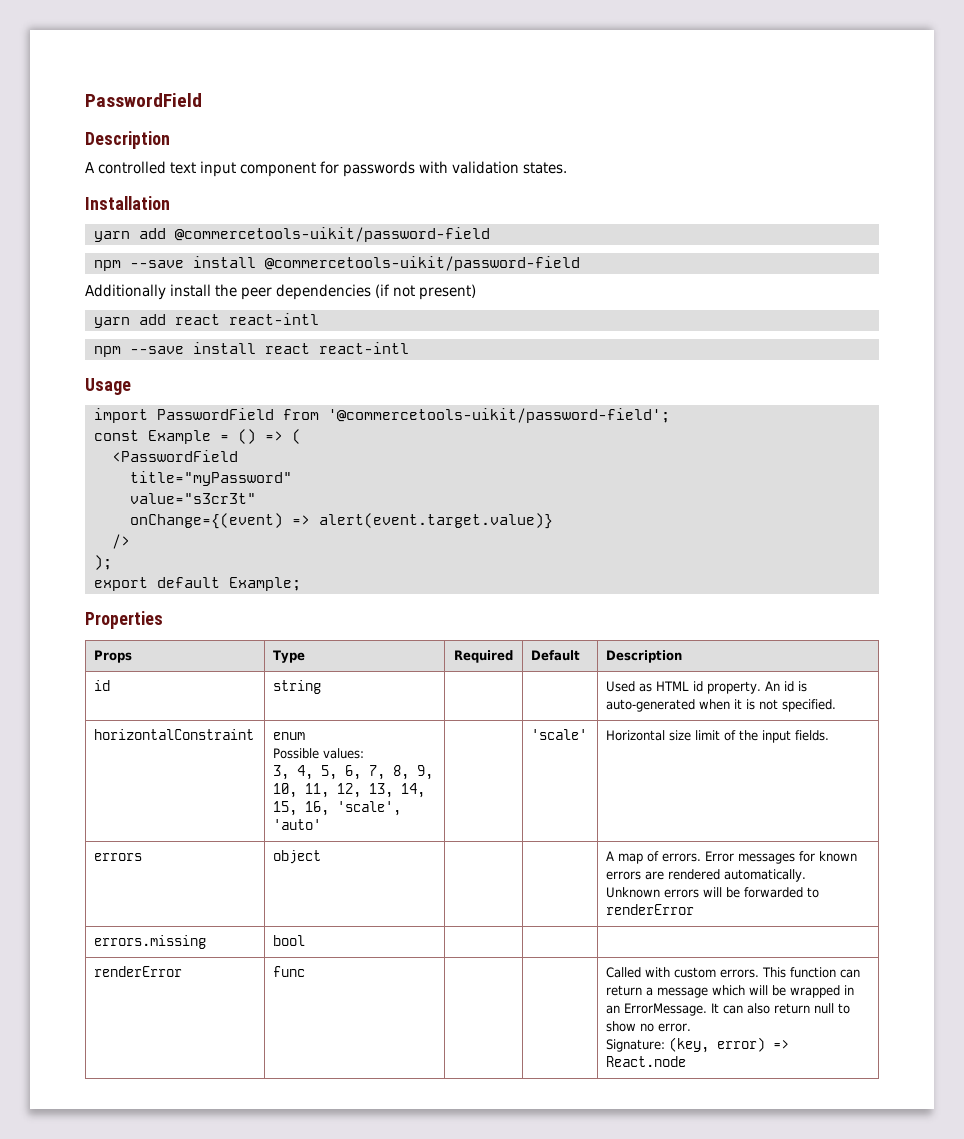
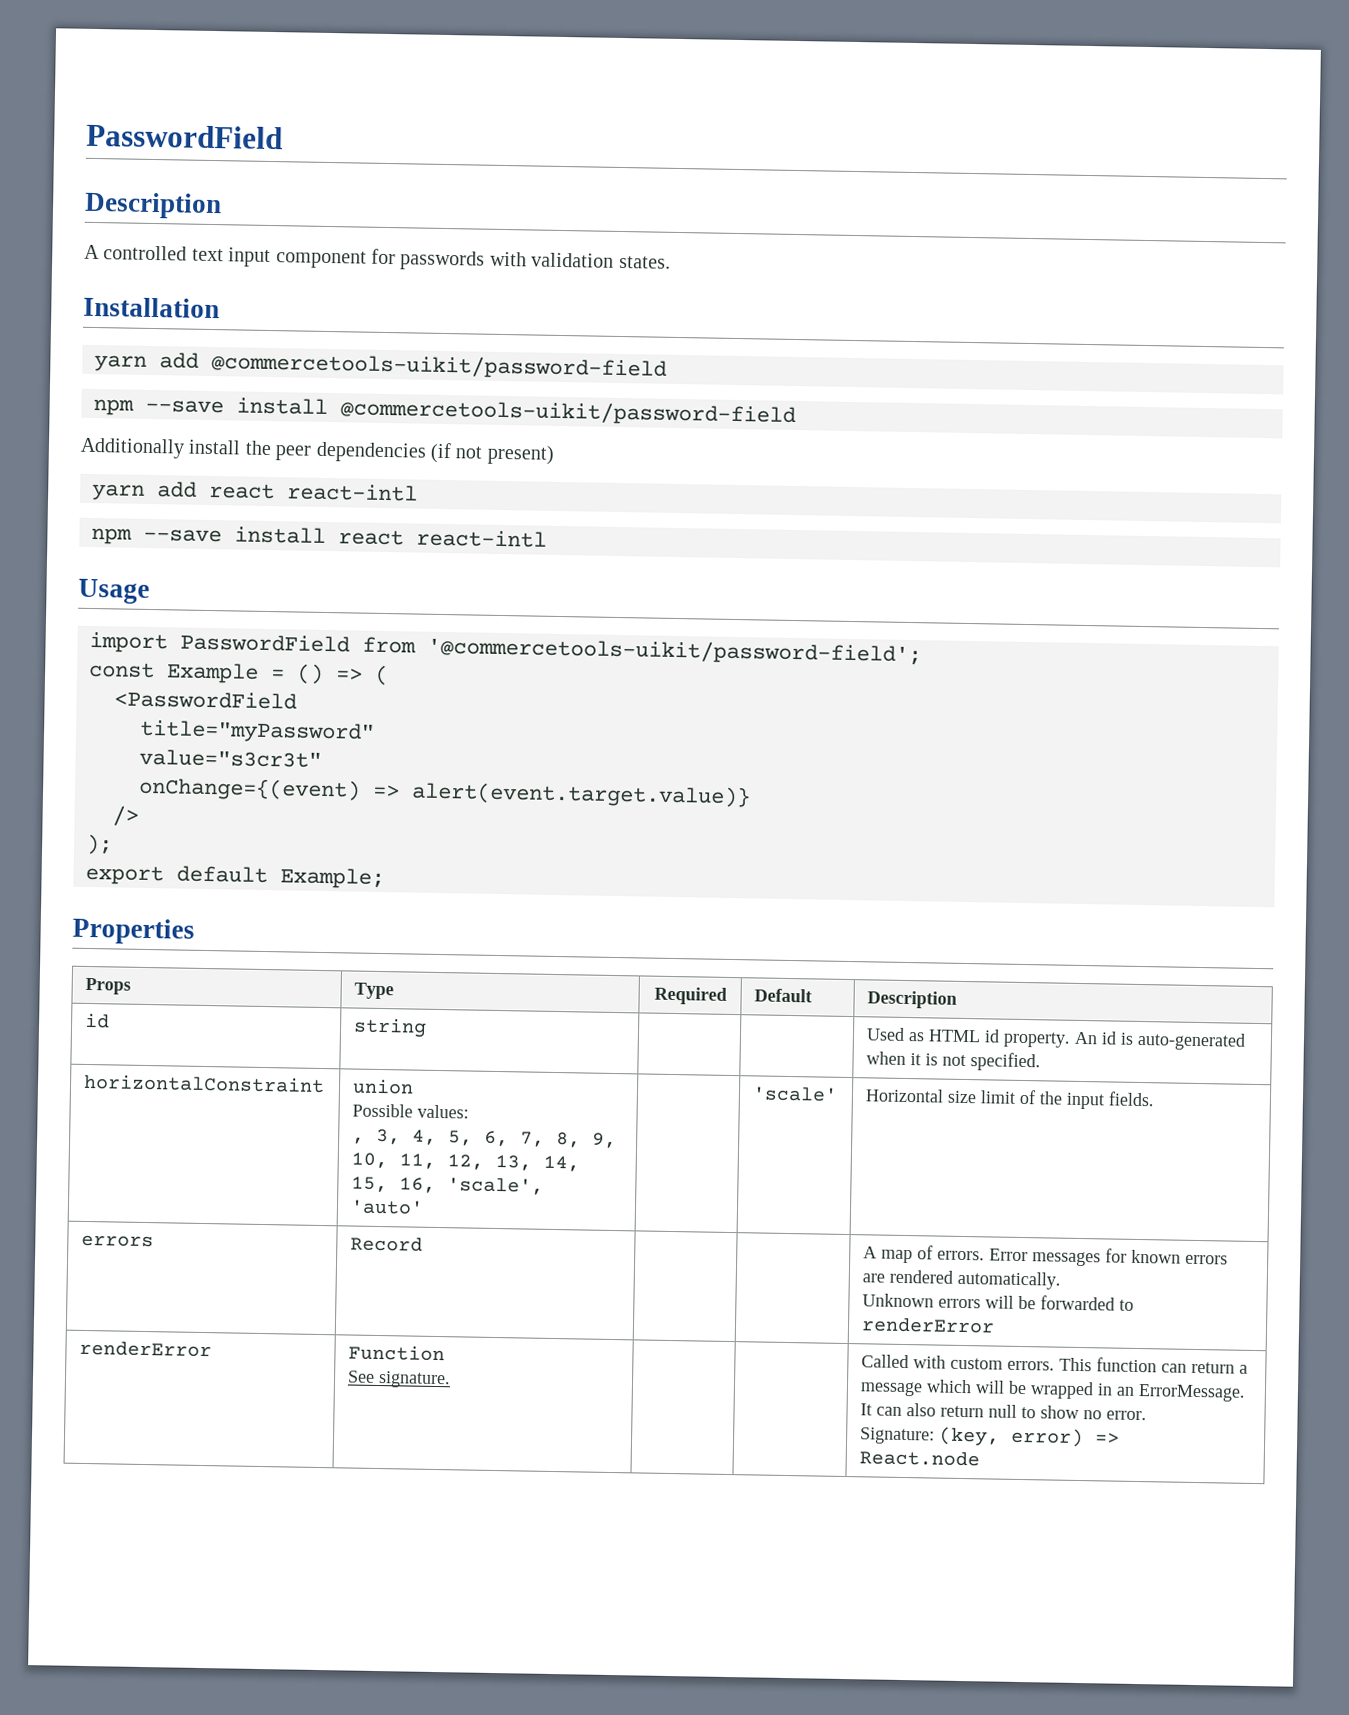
[273,732,306,740] enum -> [352,1078,415,1095] union
(365, 753) none -> [352,1137,366,1144] ,
[273,850,322,864] object -> [350,1236,424,1252] Record
[94,935,207,949] [273,935,306,946] // errors.missing | bool | | | -> (996, 1325) none
[273,966,306,977] func -> [348,1344,446,1362] [347,1370,452,1389] Function // See signature.

